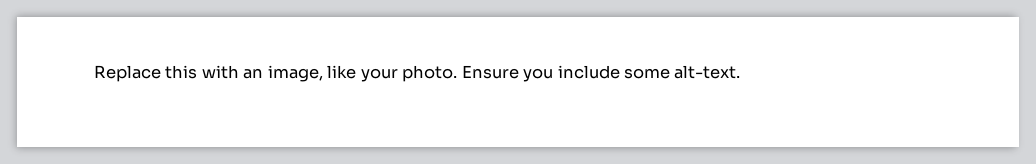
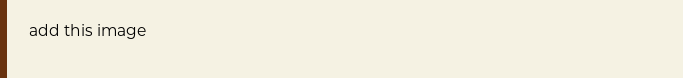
[94,65,741,82] Replace this with an image, like your photo. Ensure you include some alt-text. -> [29,24,147,39] add this image

